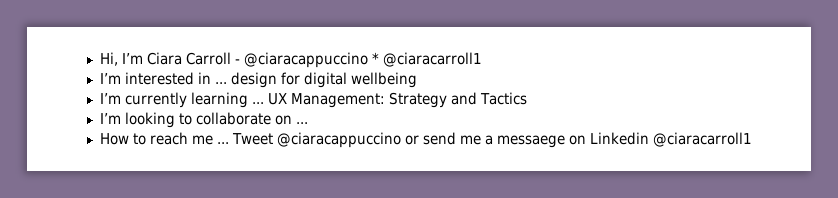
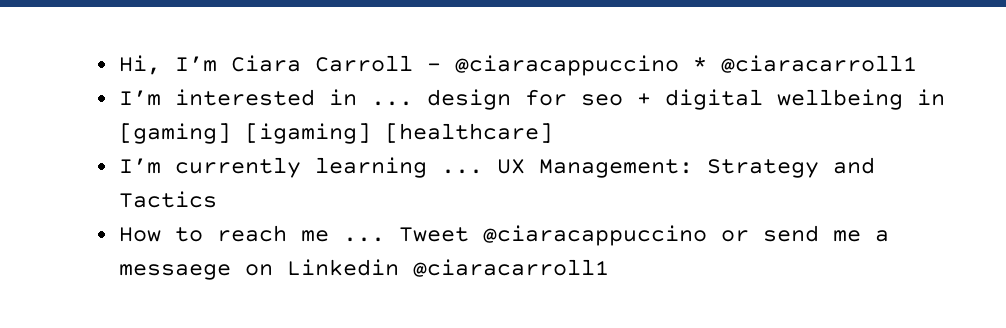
(300, 78) none -> [580,93,651,106] seo +
(417, 80) none -> [916,89,945,106] [118,123,553,144] in [gaming] [igaming] [healthcare]
[99,112,308,128] // I’m looking to collaborate on ... -> (217, 199) none

